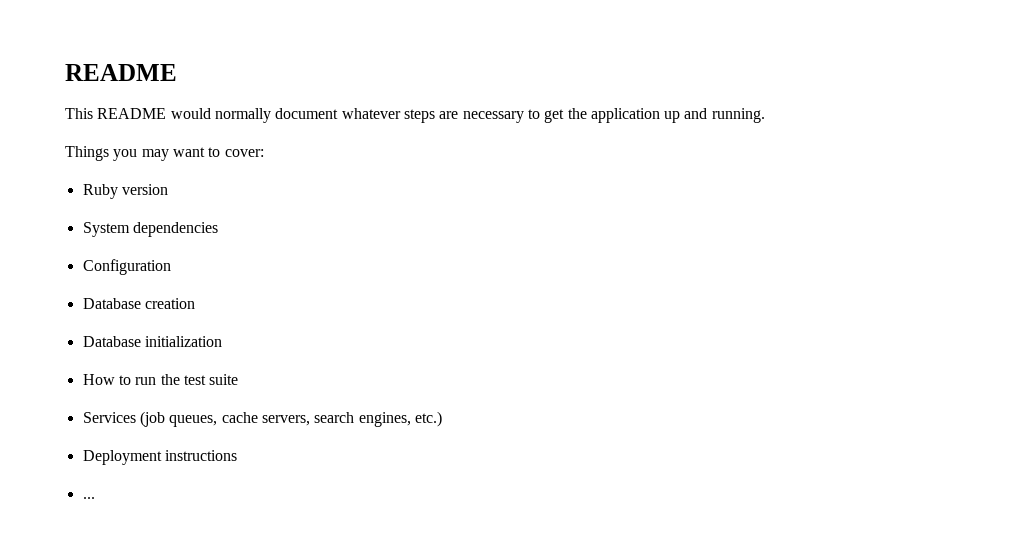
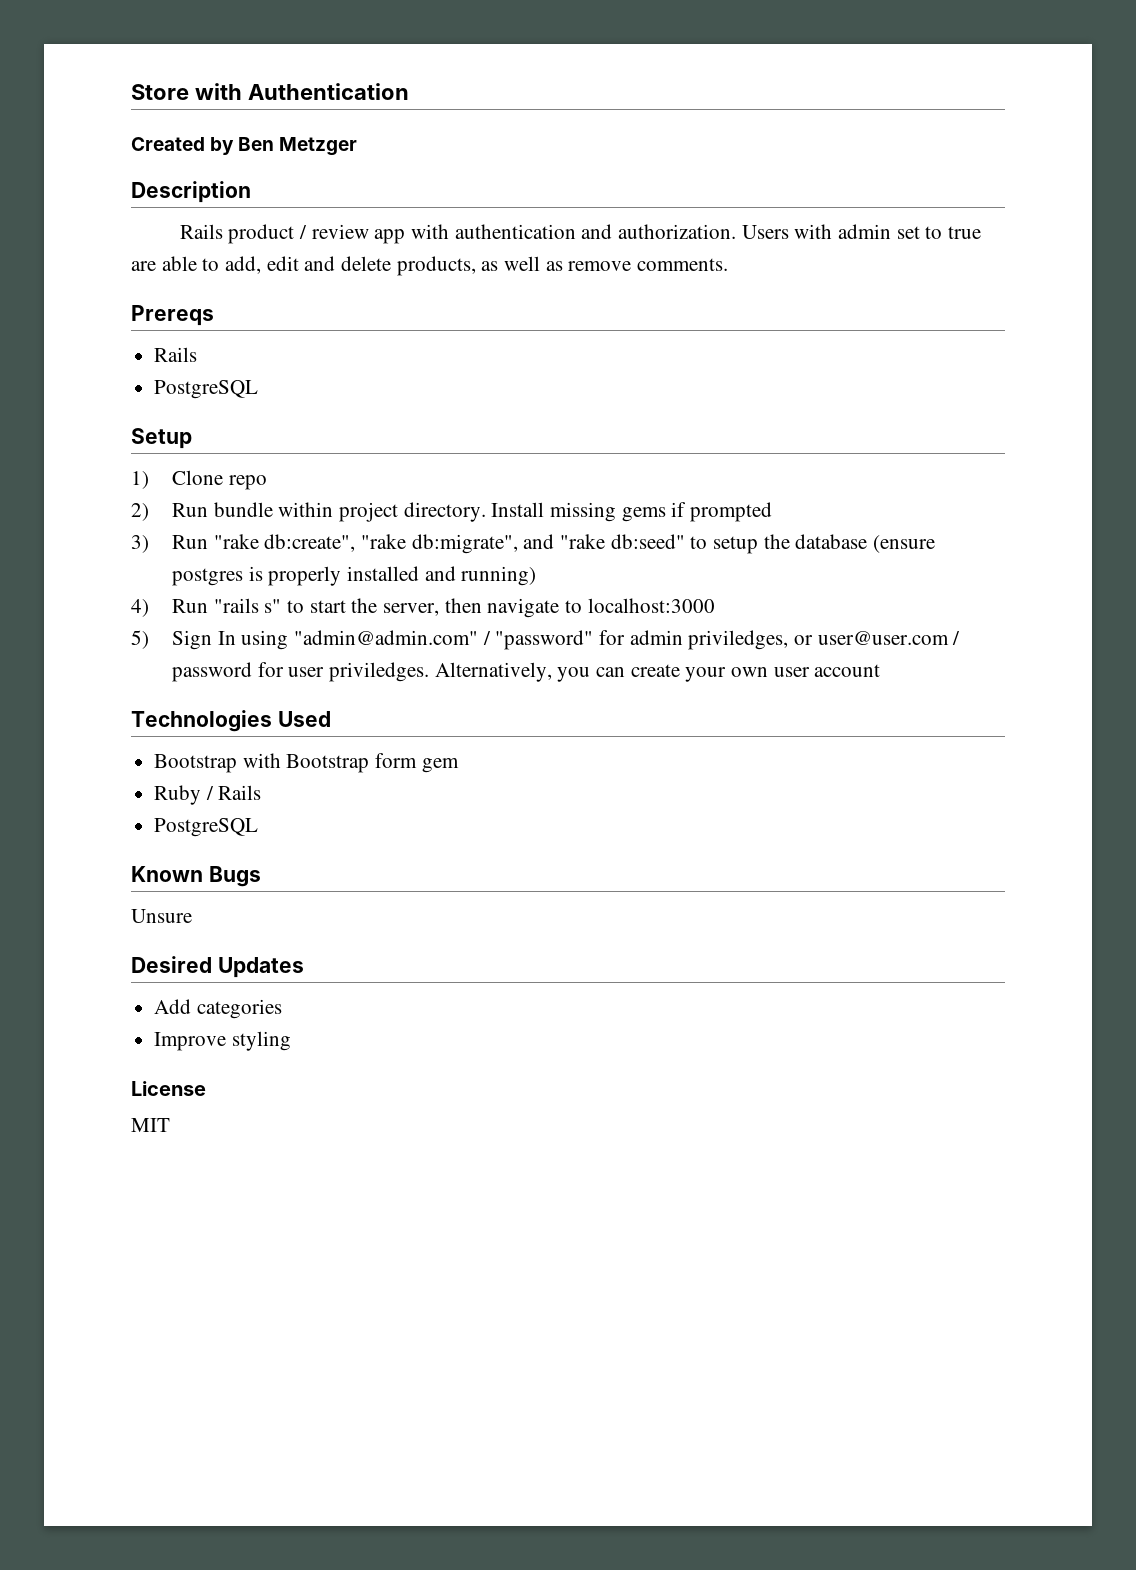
[65,64,177,81] [65,108,765,123] [65,146,264,161] [82,184,168,199] [82,222,218,237] [82,259,171,275] [82,298,195,309] [82,336,222,347] [82,374,239,385] [82,411,442,427] [82,450,237,465] [82,497,95,499] README // This README would normally document whatever steps are necessary to get the application up and running. // Things you may want to cover: // Ruby version // System dependencies // Configuration // Database creation // Database initialization // How to run the test suite // Services (job queues, cache servers, search engines, etc.) // Deployment instructions // ... -> [131,83,409,100] [131,137,358,156] [131,181,251,203] [179,224,982,244] [131,256,729,276] [131,305,214,326] [154,347,198,362] [154,380,259,399] [131,428,192,449] [131,470,267,490] [131,502,772,522] [131,534,935,554] [171,566,537,586] [131,598,715,618] [131,630,961,650] [171,662,881,682] [131,710,331,732] [154,753,459,773] [154,785,262,805] [154,818,259,837] [131,866,261,887] [131,909,192,923] [131,956,304,978] [154,999,282,1019] [154,1031,291,1051] [131,1081,206,1096] [131,1118,170,1132] Store with Authentication // Created by Ben Metzger // Description // Rails product / review app with authentication and authorization. Users with admin set to true are able to add, edit and delete products, as well as remove comments. // Prereqs // Rails // PostgreSQL // Setup // 1) Clone repo // 2) Run bundle within project directory. Install missing gems if prompted // 3) Run "rake db:create", "rake db:migrate", and "rake db:seed" to setup the database (ensure postgres is properly installed and running) // 4) Run "rails s" to start the server, then navigate to localhost:3000 // 5) Sign In using "admin@admin.com" / "password" for admin priviledges, or user@user.com / password for user priviledges. Alternatively, you can create your own user account // Technologies Used // Bootstrap with Bootstrap form gem // Ruby / Rails // PostgreSQL // Known Bugs // Unsure // Desired Updates // Add categories // Improve styling // License // MIT

